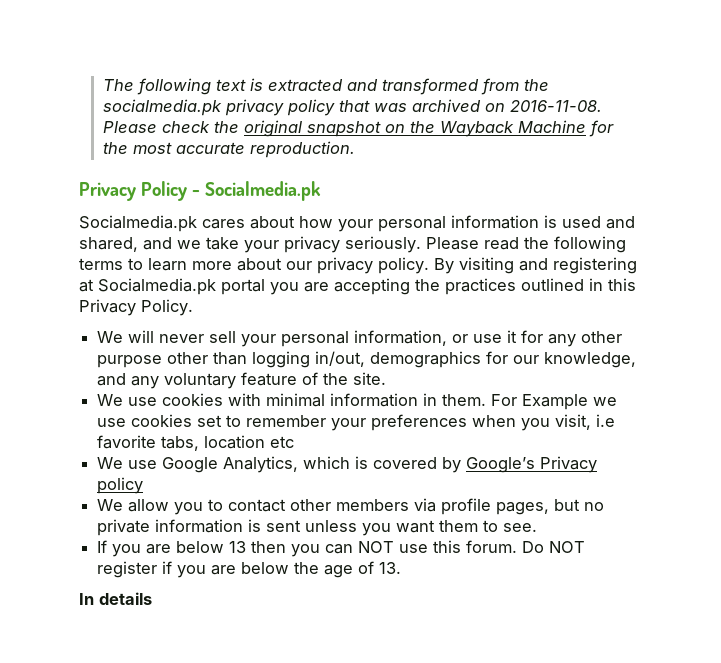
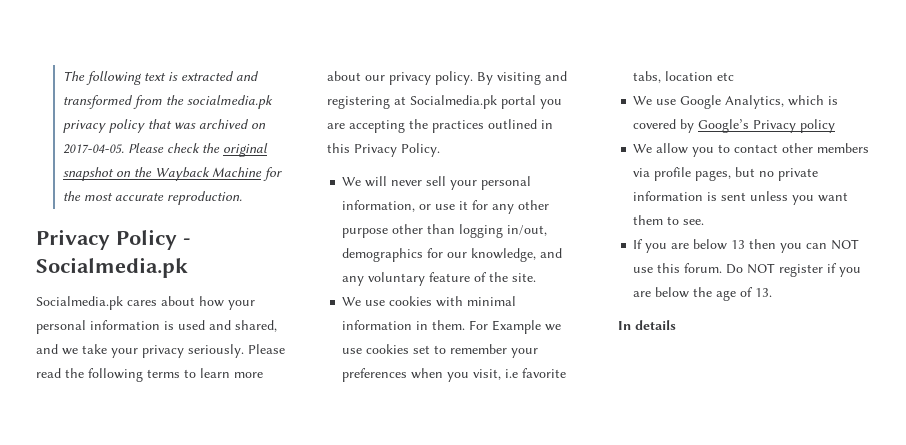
[509,100,602,112] 2016-11-08. -> [63,144,125,154] 2017-04-05.

